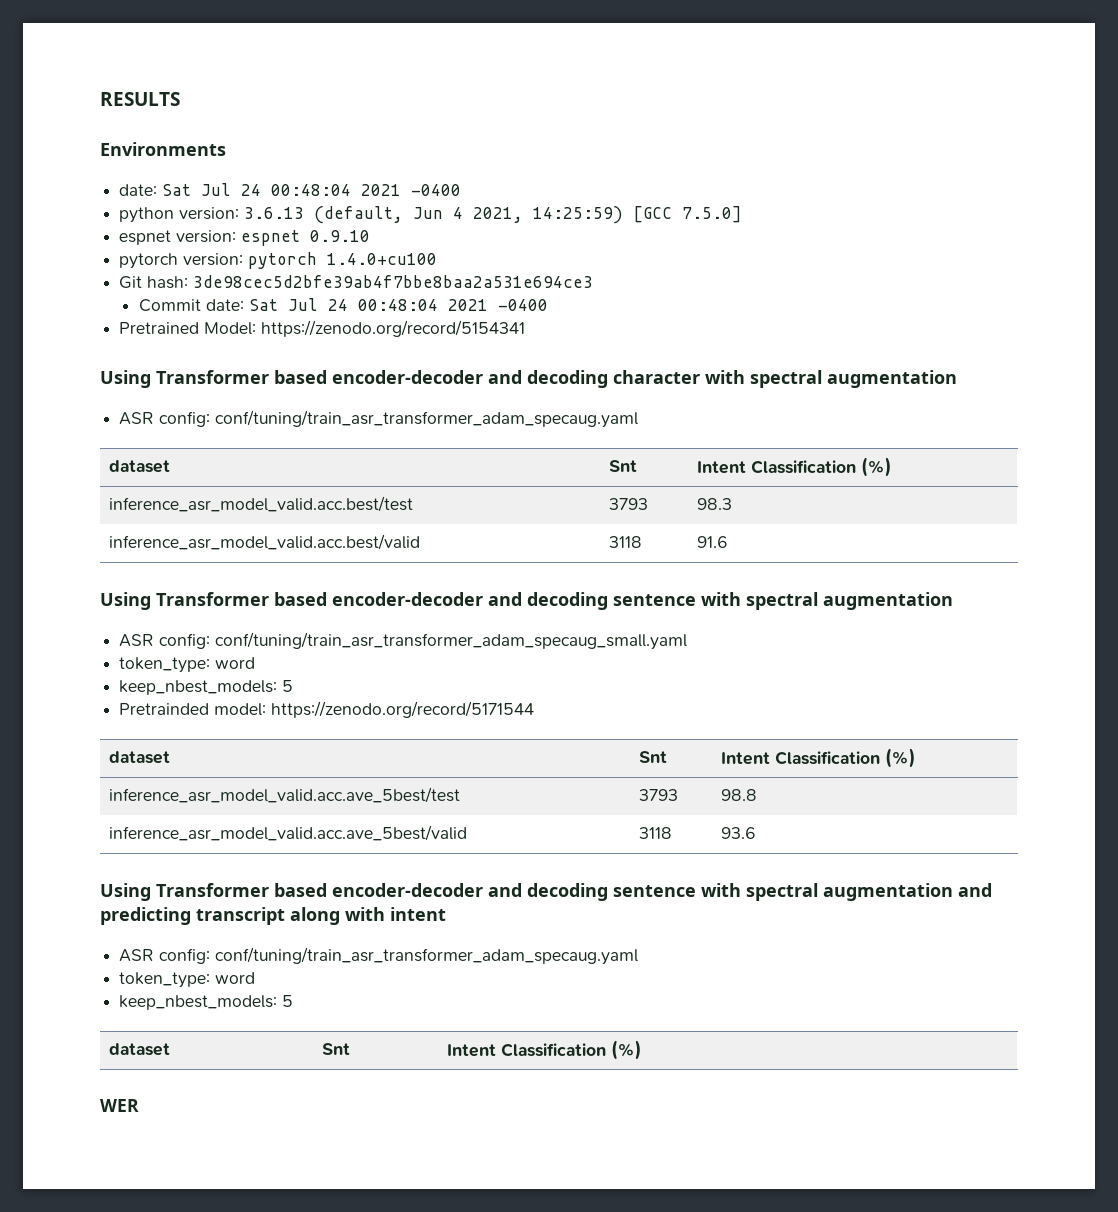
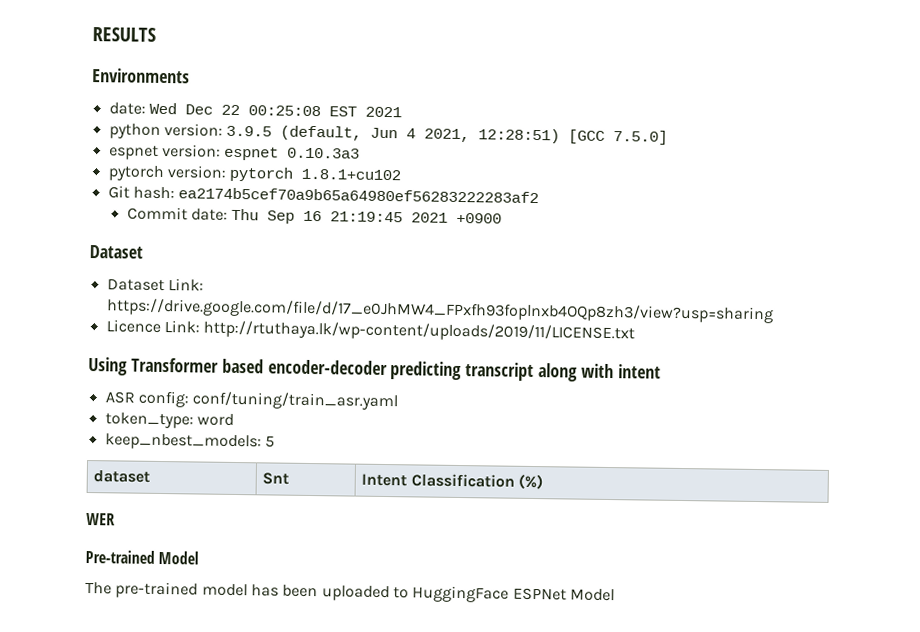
[162,183,462,196] Sat Jul 24 00:48:04 2021 -0400 -> [148,102,402,118] Wed Dec 22 00:25:08 EST 2021
[244,207,305,219] 3.6.13 -> [226,125,273,137] 3.9.5
[533,206,624,224] 14:25:59) -> [478,128,561,144] 12:28:51)
[310,230,371,242] 0.9.10 -> [287,147,361,159] 0.10.3a3
[327,253,438,265] 1.4.0+cu100 -> [301,168,402,181] 1.8.1+cu102
[193,275,594,288] 3de98cec5d2bfe39ab4f7bbe8baa2a531e694ce3 -> [178,187,540,204] ea2174b5cef70a9b65a64980ef56283222283af2
[249,298,549,311] [119,320,526,337] [100,370,957,388] [119,410,639,428] [108,460,170,473] [608,460,637,472] [696,457,892,477] [108,496,413,512] [608,498,648,510] [696,498,732,510] [108,534,420,550] [608,536,642,548] [696,536,728,548] [100,592,953,610] [119,632,688,650] [119,657,256,673] [119,680,294,695] [119,701,535,718] [108,751,170,764] [638,751,667,763] [720,748,916,768] [108,787,460,803] [638,789,678,801] [720,789,757,801] [108,825,467,841] [638,827,672,839] [720,827,756,839] [100,883,992,901] Sat Jul 24 00:48:04 2021 -0400 // Pretrained Model: https://zenodo.org/record/5154341 // Using Transformer based encoder-decoder and decoding character with spectral augmentation // ASR config: conf/tuning/train_asr_transformer_adam_specaug.yaml // dataset | Snt | Intent Classification (%) // inference_asr_model_valid.acc.best/test | 3793 | 98.3 // inference_asr_model_valid.acc.best/valid | 3118 | 91.6 // Using Transformer based encoder-decoder and decoding sentence with spectral augmentation // ASR config: conf/tuning/train_asr_transformer_adam_specaug_small.yaml // token_type: word // keep_nbest_models: 5 // Pretrainded model: https://zenodo.org/record/5171544 // dataset | Snt | Intent Classification (%) // inference_asr_model_valid.acc.ave_5best/test | 3793 | 98.8 // inference_asr_model_valid.acc.ave_5best/valid | 3118 | 93.6 // Using Transformer based encoder-decoder and decoding sentence with spectral augmentation and -> [231,208,503,224] [89,245,143,259] [106,278,204,292] [105,298,774,324] [105,319,636,343] [88,357,388,376] Thu Sep 16 21:19:45 2021 +0900 // Dataset // Dataset Link: https://drive.google.com/file/d/17_e0JhMW4_FPxfh93foplnxb4OQp8zh3/view?usp=sharing // Licence Link: http://rtuthaya.lk/wp-content/uploads/2019/11/LICENSE.txt // Using Transformer based encoder-decoder
[215,947,639,965] conf/tuning/train_asr_transformer_adam_specaug.yaml -> [192,391,399,411] conf/tuning/train_asr.yaml
(139, 1105) none -> [85,549,200,565] [85,581,615,603] // Pre-trained Model // The pre-trained model has been uploaded to HuggingFace ESPNet Model

